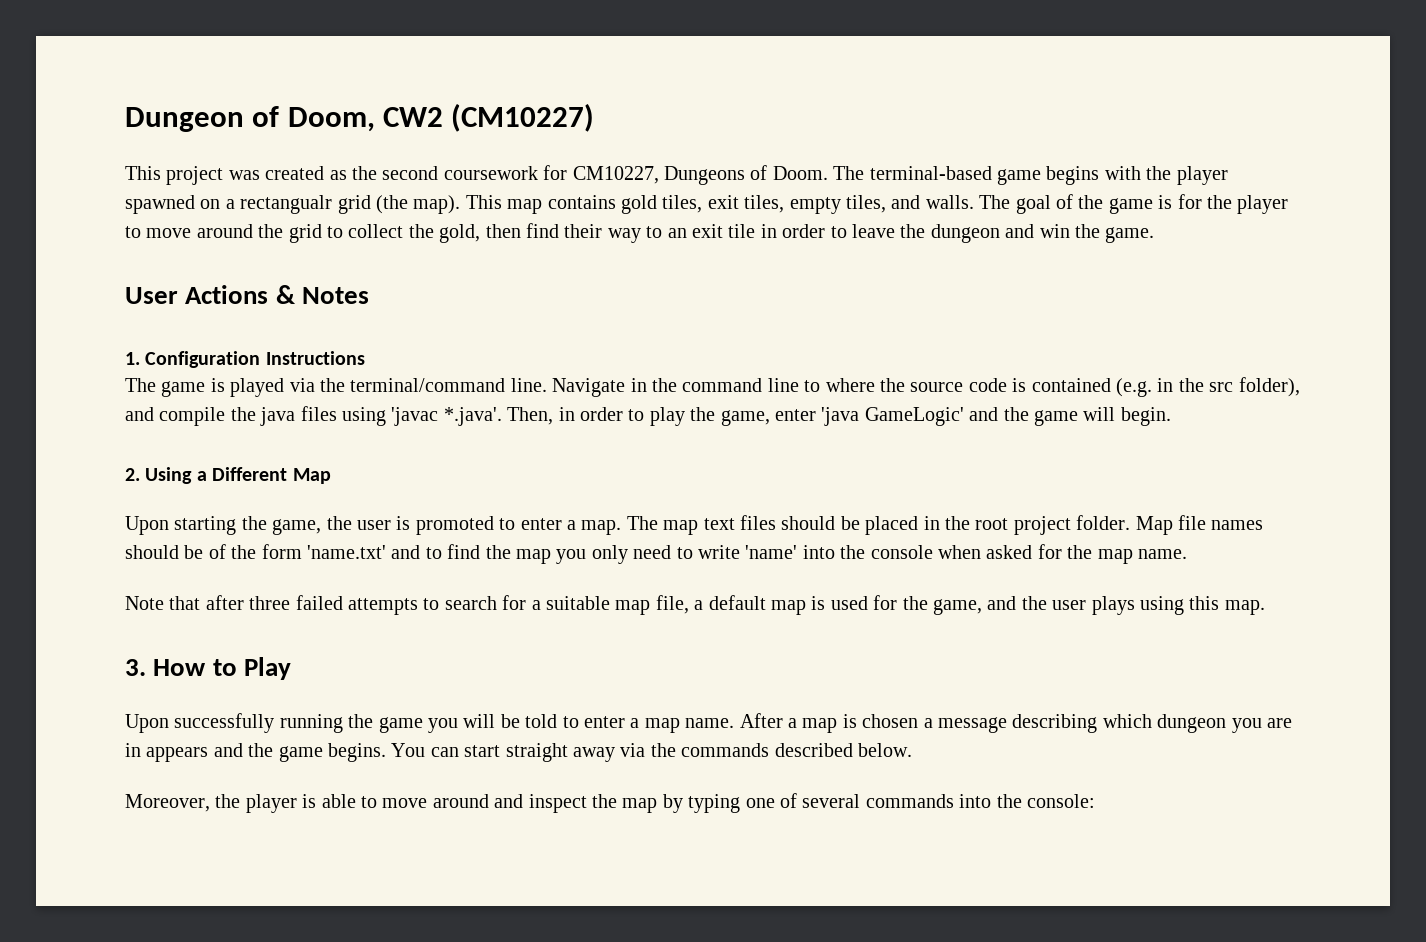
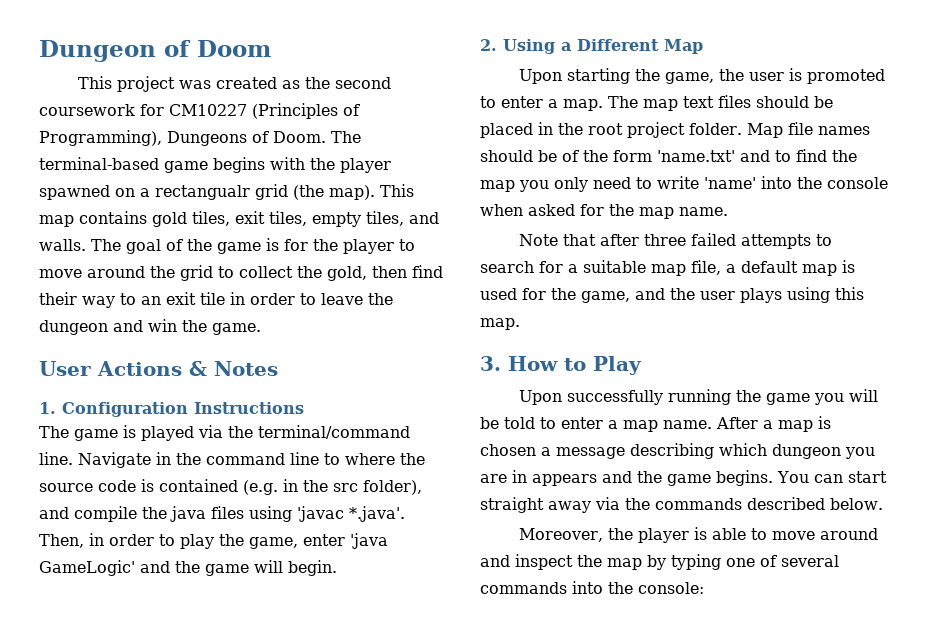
[287,103,595,132] Doom, CW2 (CM10227) -> [197,40,271,57] Doom
[572,166,659,184] CM10227, -> [169,103,360,119] [39,130,162,146] CM10227 (Principles of Programming),

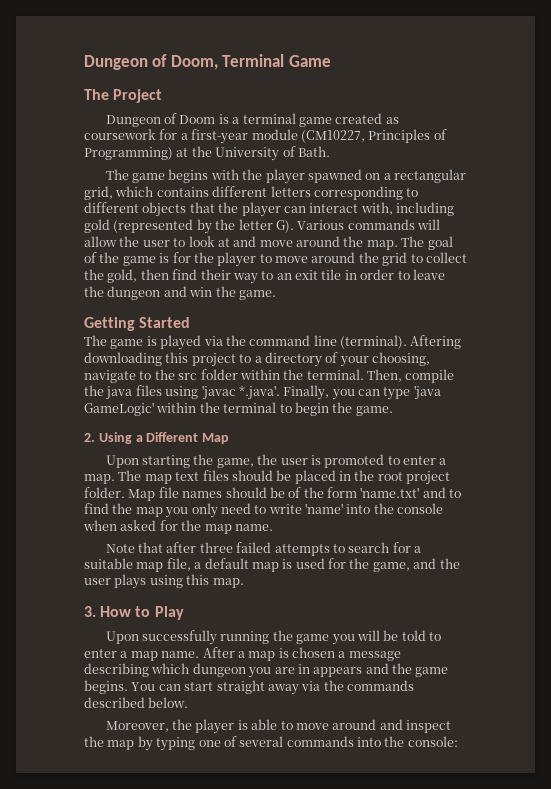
[39,40,271,62] [77,76,391,92] [39,103,360,119] [39,130,361,146] [39,157,159,170] Dungeon of Doom // This project was created as the second coursework for CM10227 (Principles of Programming), Dungeons of Doom. The terminal-based -> [84,54,331,70] [84,89,163,103] [105,113,399,127] [84,129,447,144] [84,146,330,161] [105,169,129,180] Dungeon of Doom, Terminal Game // The Project // Dungeon of Doom is a terminal game created as coursework for a first-year module (CM10227, Principles of Programming) at the University of Bath. // The
[155,184,414,200] [39,211,439,227] [39,239,86,251] rectangualr grid (the map). This map contains gold tiles, exit tiles, empty tiles, and walls. -> [394,169,467,183] [84,186,419,200] [84,202,454,217] [84,219,440,234] [84,236,398,250] rectangular grid, which contains different letters corresponding to different objects that the player can interact with, including gold (represented by the letter G). Various commands will allow the user to look at and move around the map.
[39,361,278,376] [39,402,304,417] User Actions & Notes // 1. Configuration Instructions -> [84,317,191,331] Getting Started
[258,425,410,439] [39,452,425,468] [39,479,422,495] [39,507,69,519] terminal/command line. Navigate in the command line to where the source code is contained (e.g. in the src folder), and -> [249,335,462,349] [84,352,430,367] [84,369,402,383] command line (terminal). Aftering downloading this project to a directory of your choosing, navigate to the src folder within the terminal. Then,
[39,533,388,549] [39,560,337,576] Then, in order to play the game, enter 'java GameLogic' and the game will begin. -> [283,385,441,400] [84,402,393,416] Finally, you can type 'java GameLogic' within the terminal to begin the game.

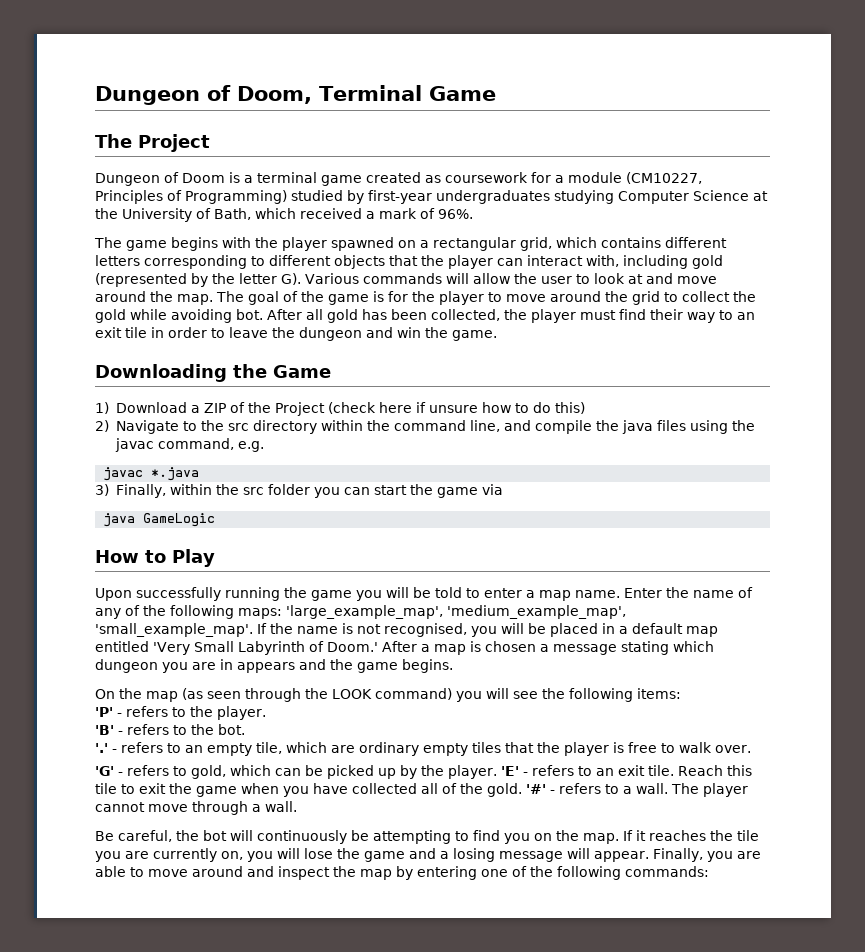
[191,129,249,144] first-year -> (564, 179) none
[176,146,330,161] at the University of Bath. -> [291,190,768,204] [95,208,473,222] studied by first-year undergraduates studying Computer Science at the University of Bath, which received a mark of 96%.
[107,269,169,283] gold, then -> [95,309,616,323] gold while avoiding bot. After all gold has been collected, the player must
[84,317,191,331] [84,335,462,350] [84,352,430,367] [84,370,136,383] Getting Started // The game is played via the command line (terminal). Aftering downloading this project to a directory of your choosing, navigate -> [95,364,331,382] [95,402,585,416] [95,420,179,434] Downloading the Game // 1) Download a ZIP of the Project (check here if unsure how to do this) // 2) Navigate
[200,369,402,382] folder within the terminal. Then, -> [252,420,531,434] directory within the command line, and
[201,385,441,400] [84,402,393,416] [84,432,230,444] [105,454,447,468] [84,470,451,485] [84,487,462,501] [84,503,444,518] [83,520,273,534] [105,542,422,556] [84,558,460,572] [84,574,244,589] [84,606,96,617] 'javac *.java'. Finally, you can type 'java GameLogic' within the terminal to begin the game. // 2. Using a Different Map // Upon starting the game, the user is promoted to enter a map. The map text files should be placed in the root project folder. Map file names should be of the form 'name.txt' and to find the map you only need to write 'name' into the console when asked for the map name. // Note that after three failed attempts to search for a suitable map file, a default map is used for the game, and the user plays using this map. // 3. -> [731,420,755,431] [114,438,264,452] [103,467,200,481] [95,484,503,498] [103,513,216,527] the javac command, e.g. // javac *.java // 3) Finally, within the src folder you can start the game via // java GameLogic //
(200, 654) none -> [624,587,753,598] [95,605,626,619] [95,623,718,637] [95,641,378,655] Enter the name of any of the following maps: 'large_example_map', 'medium_example_map', 'small_example_map'. If the name is not recognised, you will be placed in a default map entitled 'Very Small Labyrinth of Doom.'
[84,663,149,677] describing -> [620,641,669,655] stating
[131,680,414,695] [84,697,189,708] [105,719,248,734] You can start straight away via the commands described below. // Moreover, the player is -> [95,688,681,702] [95,706,266,720] [95,724,245,735] [95,742,751,756] [95,765,752,779] [95,783,748,797] [95,801,297,815] [95,830,759,844] [95,848,761,862] // On the map (as seen through the LOOK command) you will see the following items: // 'P' - refers to the player. // 'B' - refers to the bot. // '.' - refers to an empty tile, which are ordinary empty tiles that the player is free to walk over. // 'G' - refers to gold, which can be picked up by the player. 'E' - refers to an exit tile. Reach this tile to exit the game when you have collected all of the gold. '#' - refers to a wall. The player cannot move through a wall. // Be careful, the bot will continuously be attempting to find you on the map. If it reaches the tile you are currently on, you will lose the game and a losing message will appear. Finally, you are
[156,737,196,751] typing -> [417,866,477,880] entering
[239,736,458,747] several commands into the console: -> [530,866,709,880] the following commands:

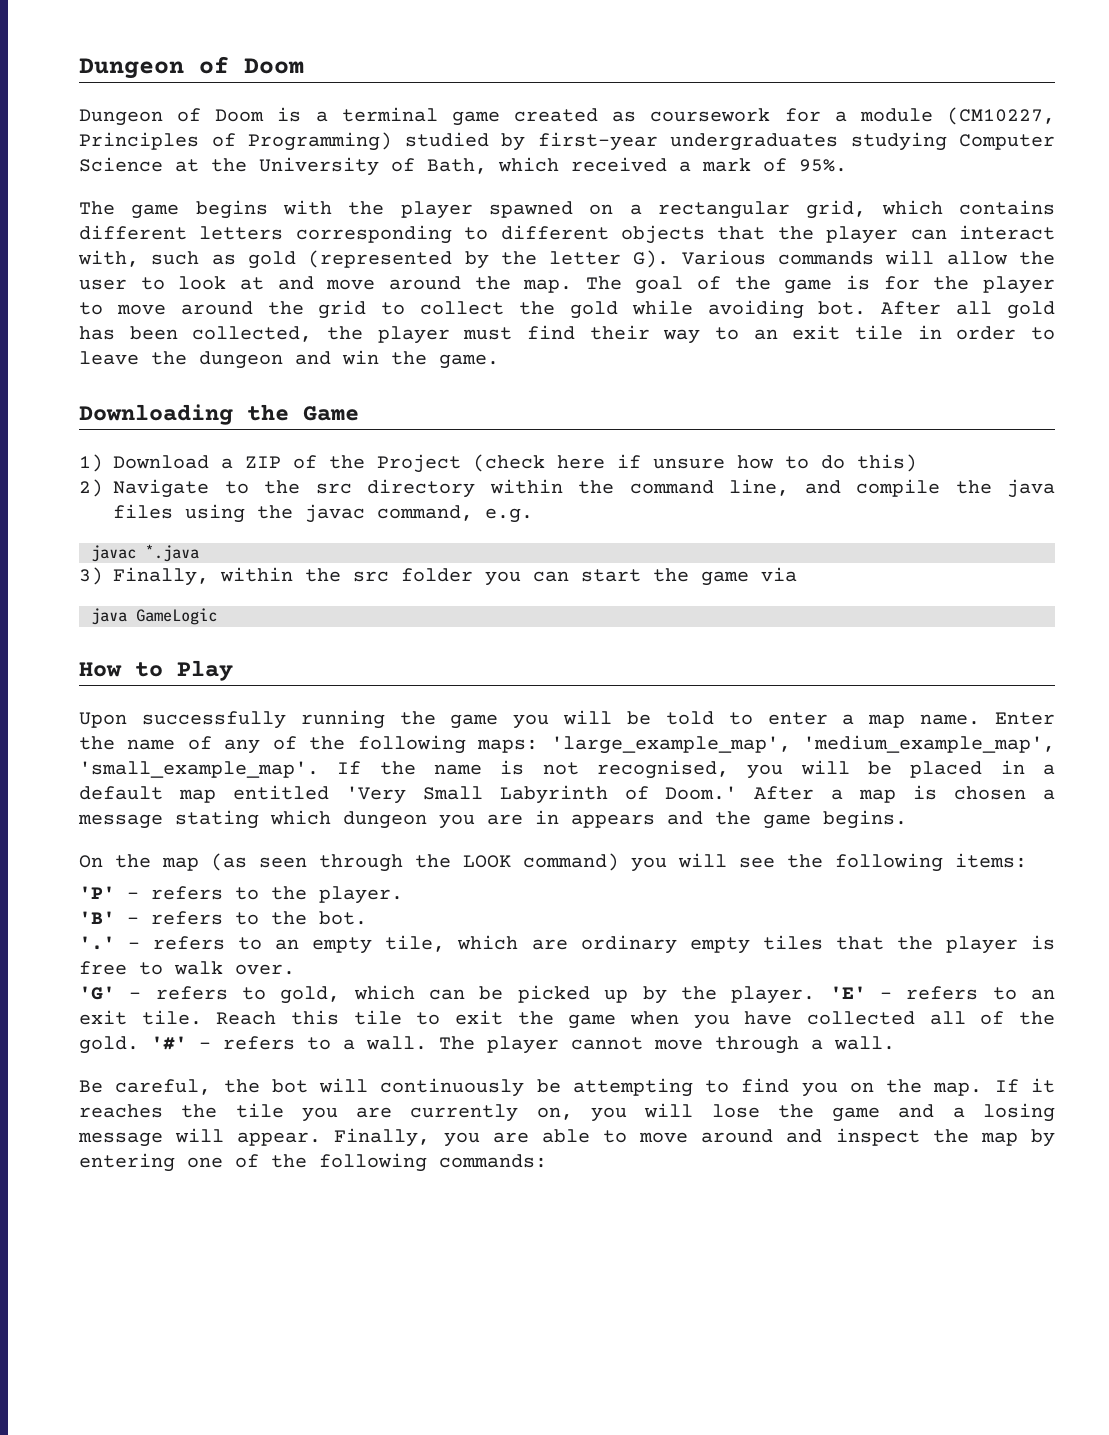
[95,85,496,105] [95,134,210,152] Dungeon of Doom, Terminal Game // The Project -> [79,56,304,79] Dungeon of Doom
[438,209,473,219] 96%. -> [799,159,847,172] 95%.
[623,255,688,269] including -> [151,251,236,265] such as

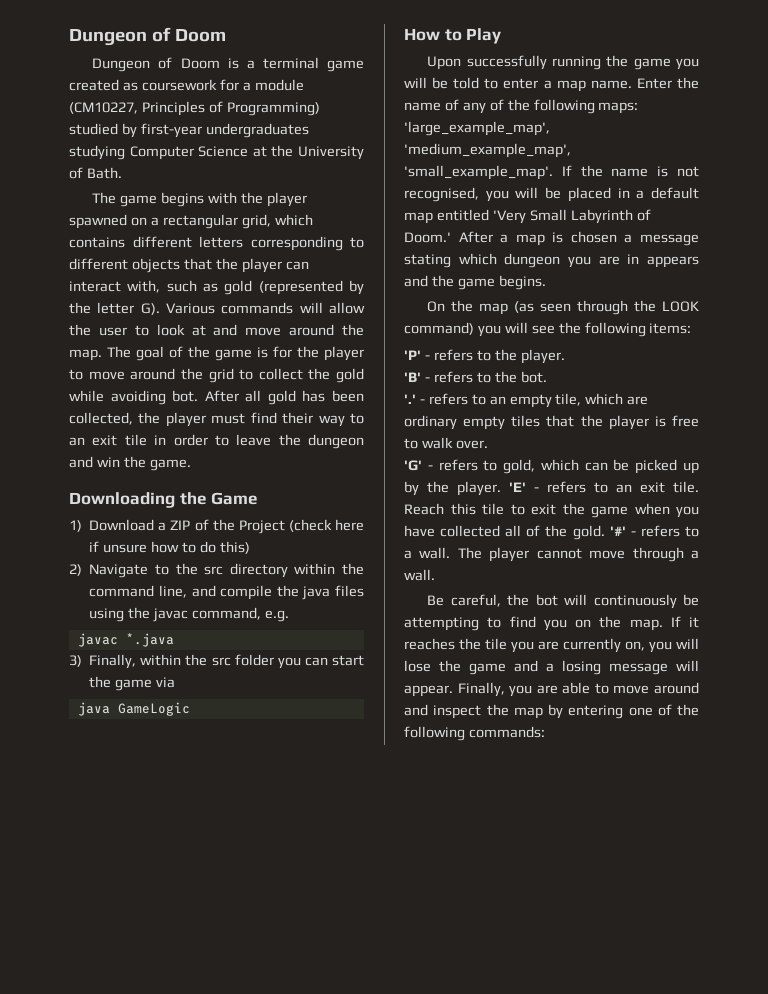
[427,157,847,174] Bath, which received a mark of 95%. -> [86,167,122,179] Bath.

